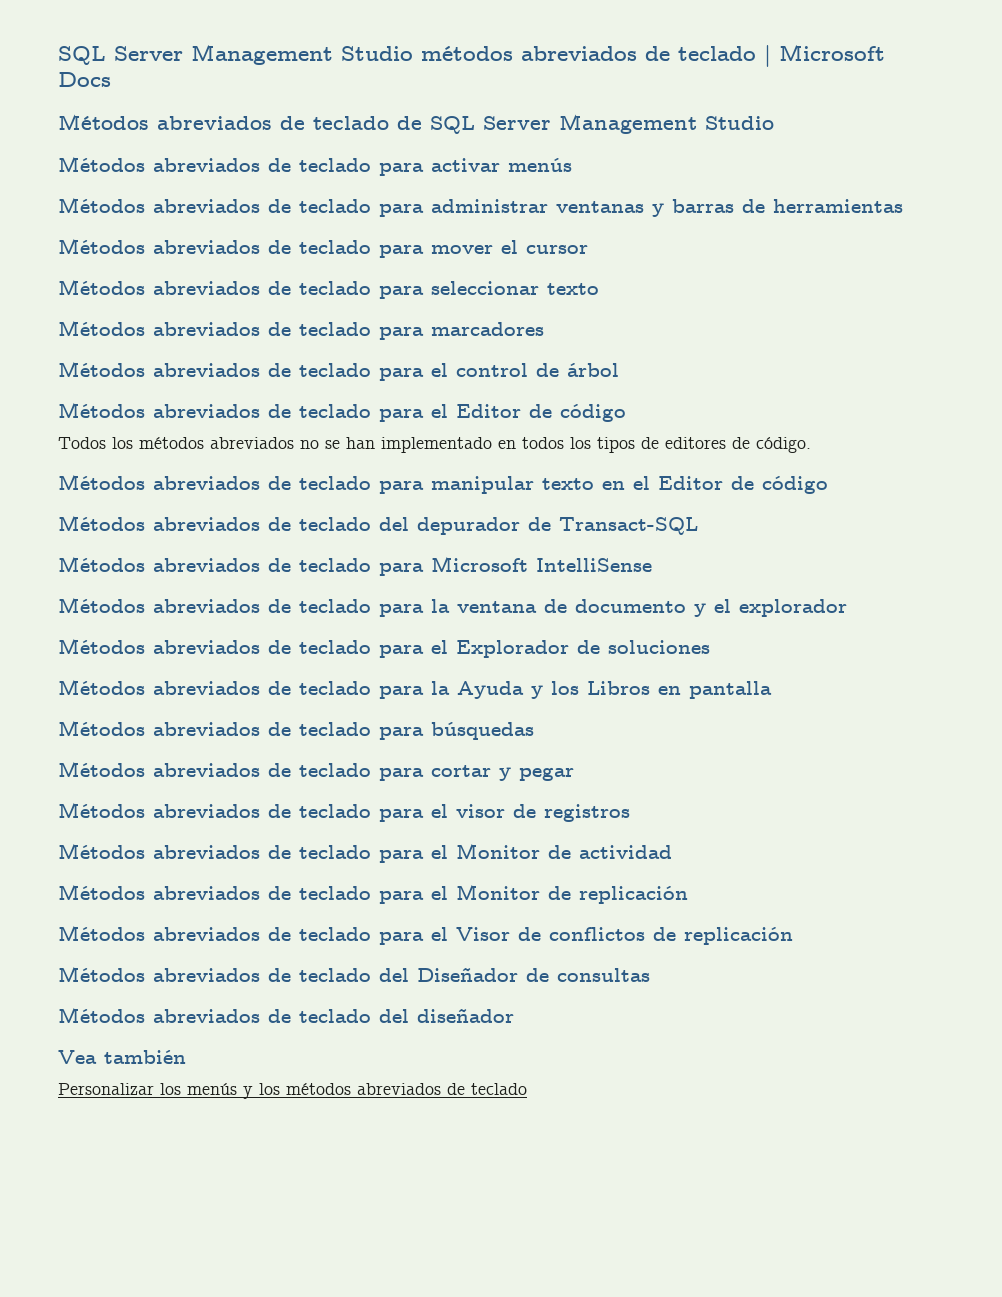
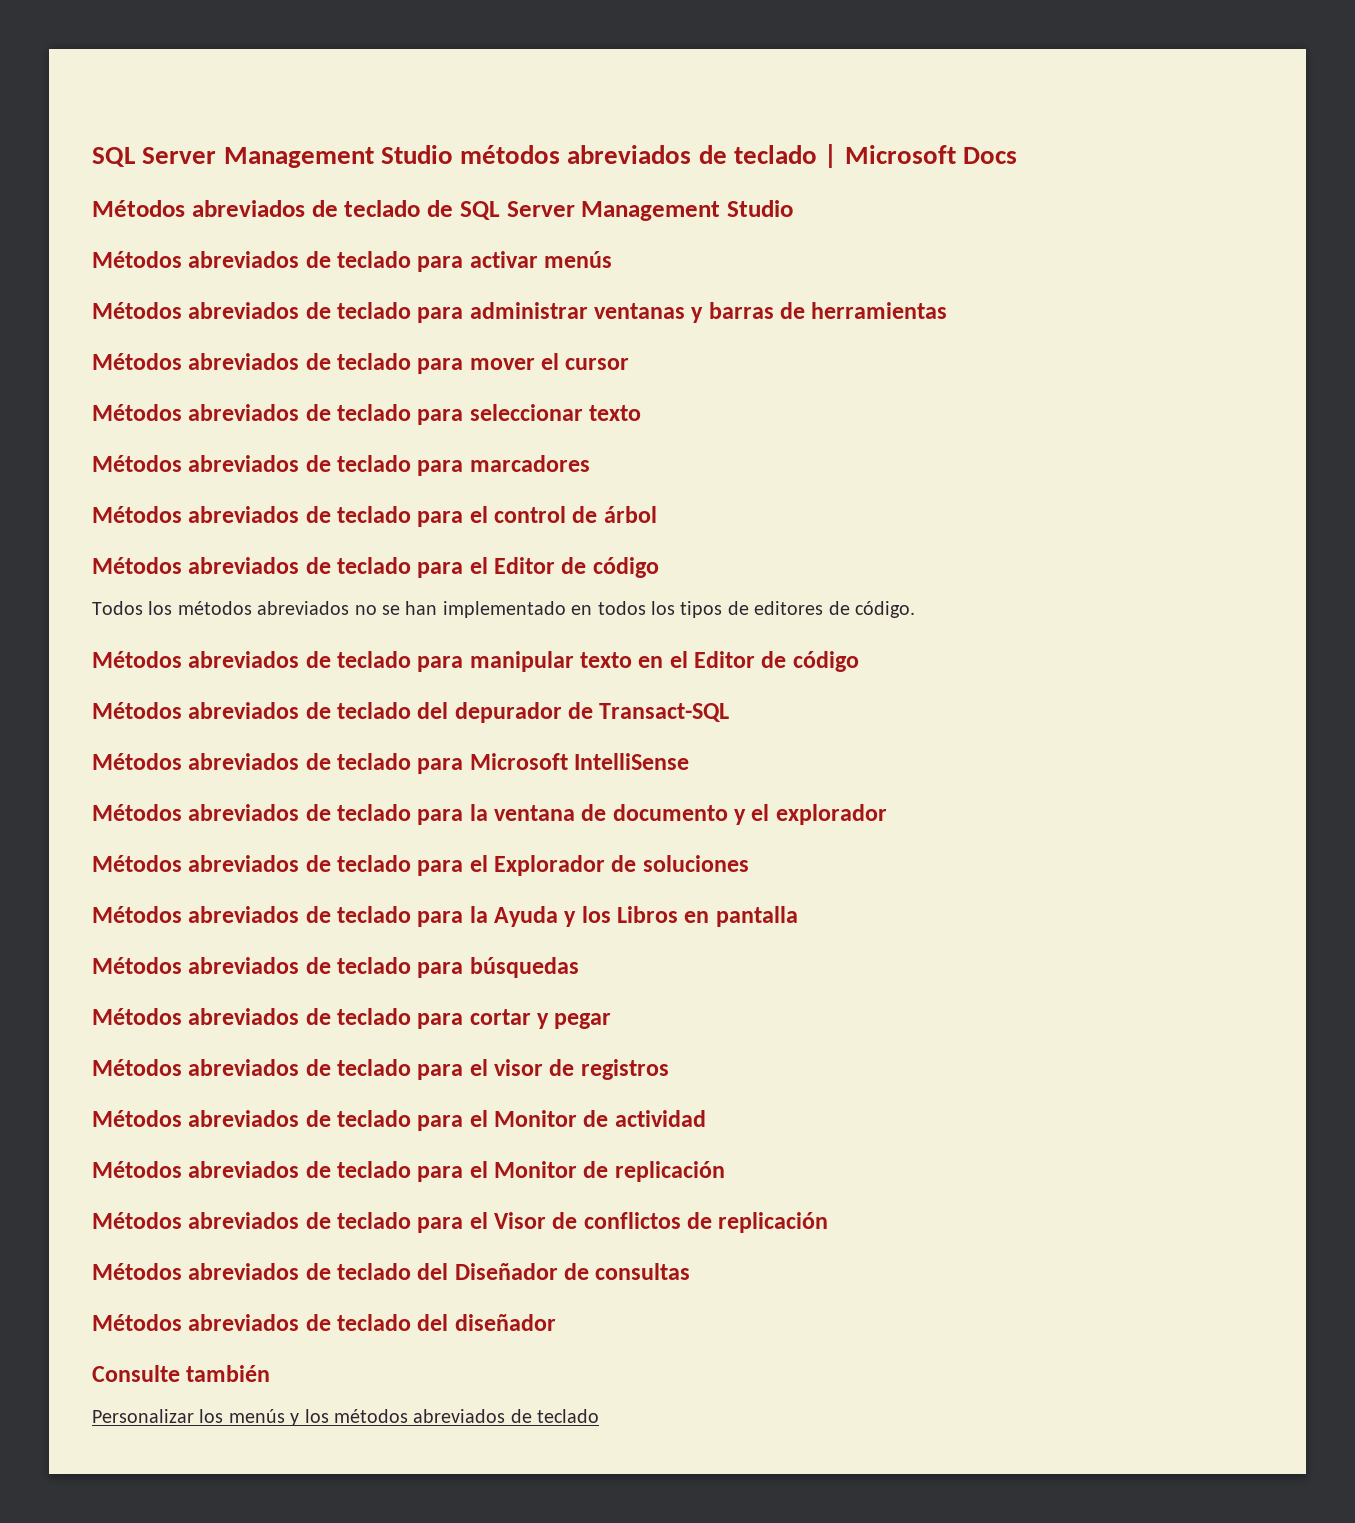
[58,1050,97,1064] Vea -> [92,1365,180,1382] Consulte

